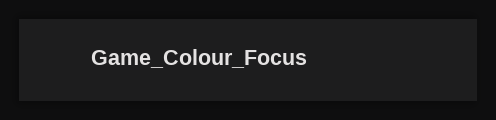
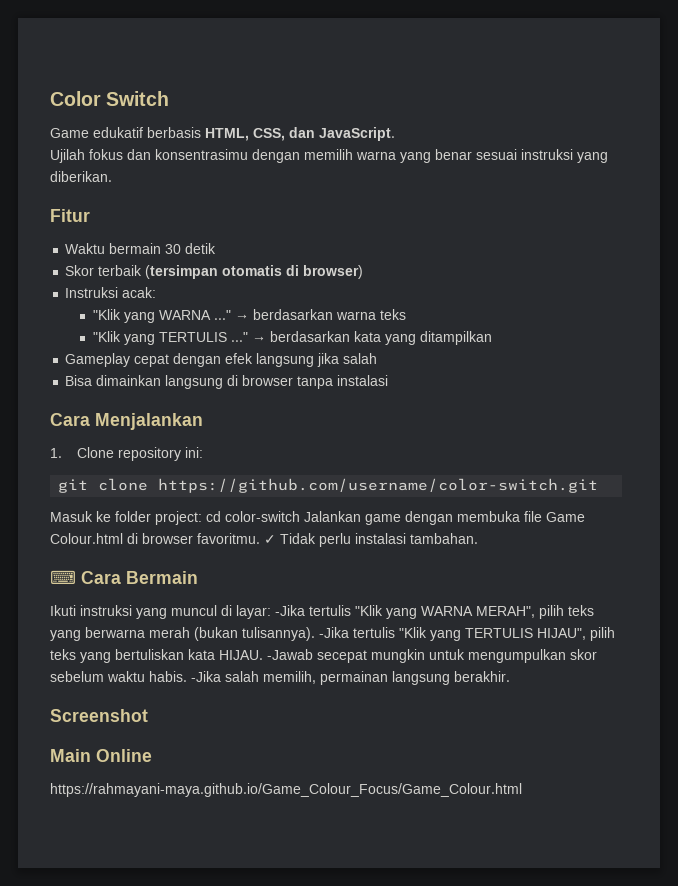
[91,49,307,68] Game_Colour_Focus -> [50,91,170,106] [50,127,395,141] [50,149,608,163] [50,171,112,182] [50,209,90,222] [65,243,217,254] [65,265,364,279] [65,287,157,298] [92,309,406,323] [92,331,492,345] [65,353,378,367] [65,375,389,389] [50,413,203,430] [50,447,204,461] [58,478,599,493] [50,511,585,525] [50,533,478,547] [50,570,198,584] [50,605,594,619] [50,627,615,641] [50,649,597,663] [50,671,510,685] [50,709,148,722] [50,749,152,762] [50,783,522,797] Color Switch // Game edukatif berbasis HTML, CSS, dan JavaScript. // Ujilah fokus dan konsentrasimu dengan memilih warna yang benar sesuai instruksi yang diberikan. // Fitur // Waktu bermain 30 detik // Skor terbaik (tersimpan otomatis di browser) // Instruksi acak: // "Klik yang WARNA ..." → berdasarkan warna teks // "Klik yang TERTULIS ..." → berdasarkan kata yang ditampilkan // Gameplay cepat dengan efek langsung jika salah // Bisa dimainkan langsung di browser tanpa instalasi // Cara Menjalankan // 1. Clone repository ini: // git clone https://github.com/username/color-switch.git // Masuk ke folder project: cd color-switch Jalankan game dengan membuka file Game Colour.html di browser favoritmu. ✓ Tidak perlu instalasi tambahan. // ⌨ Cara Bermain // Ikuti instruksi yang muncul di layar: -Jika tertulis "Klik yang WARNA MERAH", pilih teks yang berwarna merah (bukan tulisannya). -Jika tertulis "Klik yang TERTULIS HIJAU", pilih teks yang bertuliskan kata HIJAU. -Jawab secepat mungkin untuk mengumpulkan skor sebelum waktu habis. -Jika salah memilih, permainan langsung berakhir. // Screenshot // Main Online // https://rahmayani-maya.github.io/Game_Colour_Focus/Game_Colour.html

